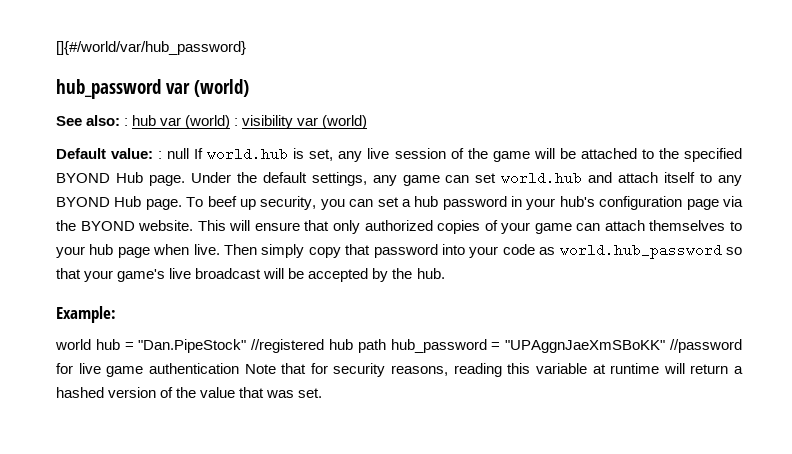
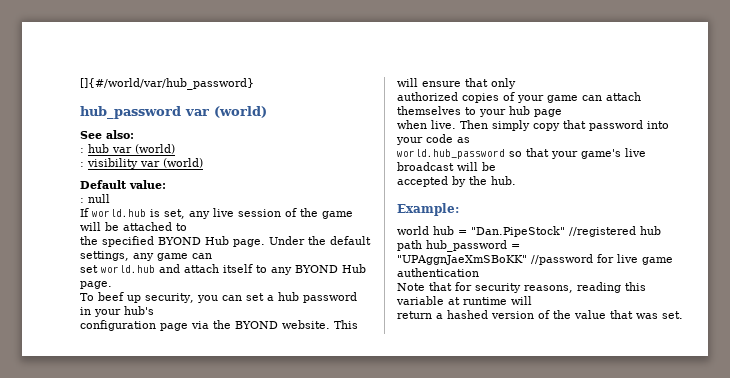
(121, 120) none -> (134, 134) //
(231, 122) none -> (175, 149) //
(154, 153) none -> (166, 184) //
(190, 153) none -> (110, 198) //
(654, 154) none -> (187, 227) //
(470, 179) none -> (212, 256) //
(182, 204) none -> (112, 285) //
(595, 201) none -> (154, 310) //
(360, 227) none -> (516, 83) //
(150, 252) none -> (562, 113) //
(556, 251) none -> (470, 140) //
(305, 273) none -> (496, 166) //
(501, 346) none -> (520, 246) //
(239, 368) none -> (479, 272) //
(685, 368) none -> (532, 300) //

